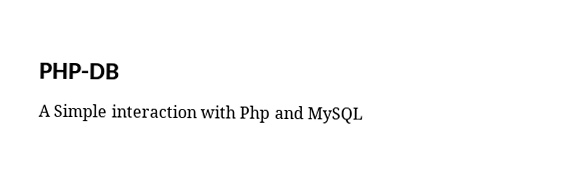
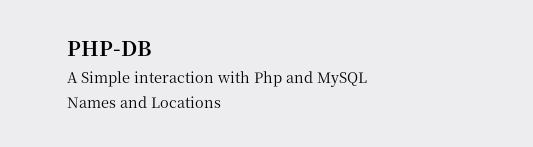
(363, 115) none -> [67,96,221,108] // Names and Locations

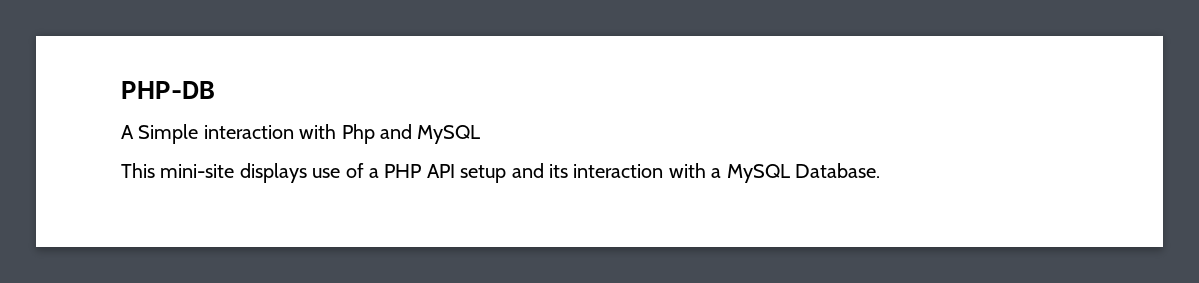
[67,96,221,108] Names and Locations -> [121,163,880,183] This mini-site displays use of a PHP API setup and its interaction with a MySQL Database.

